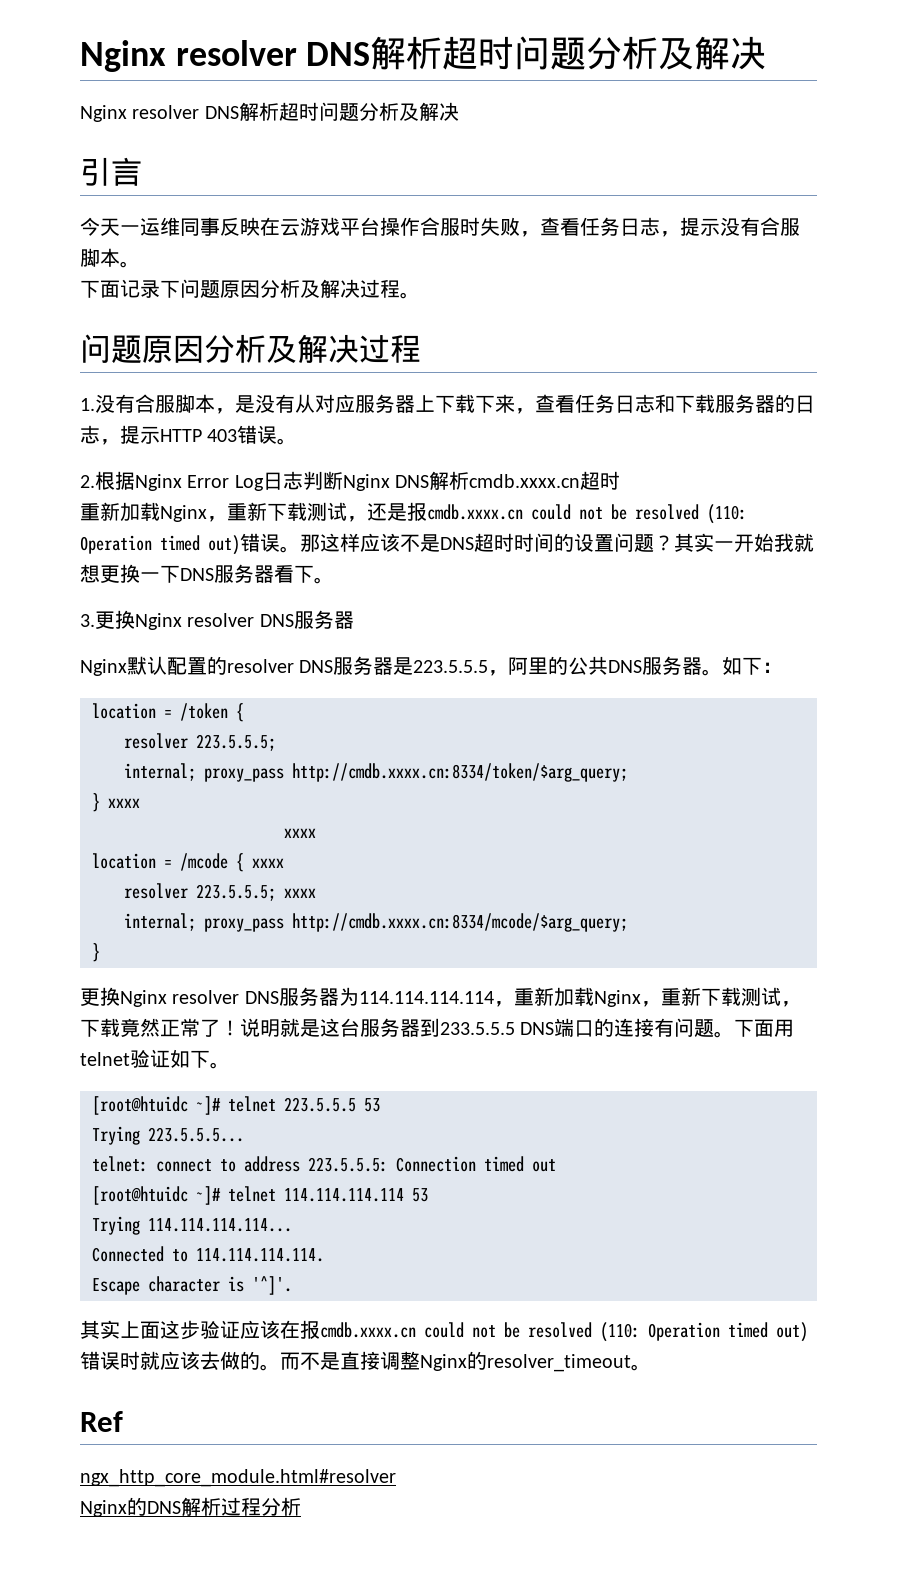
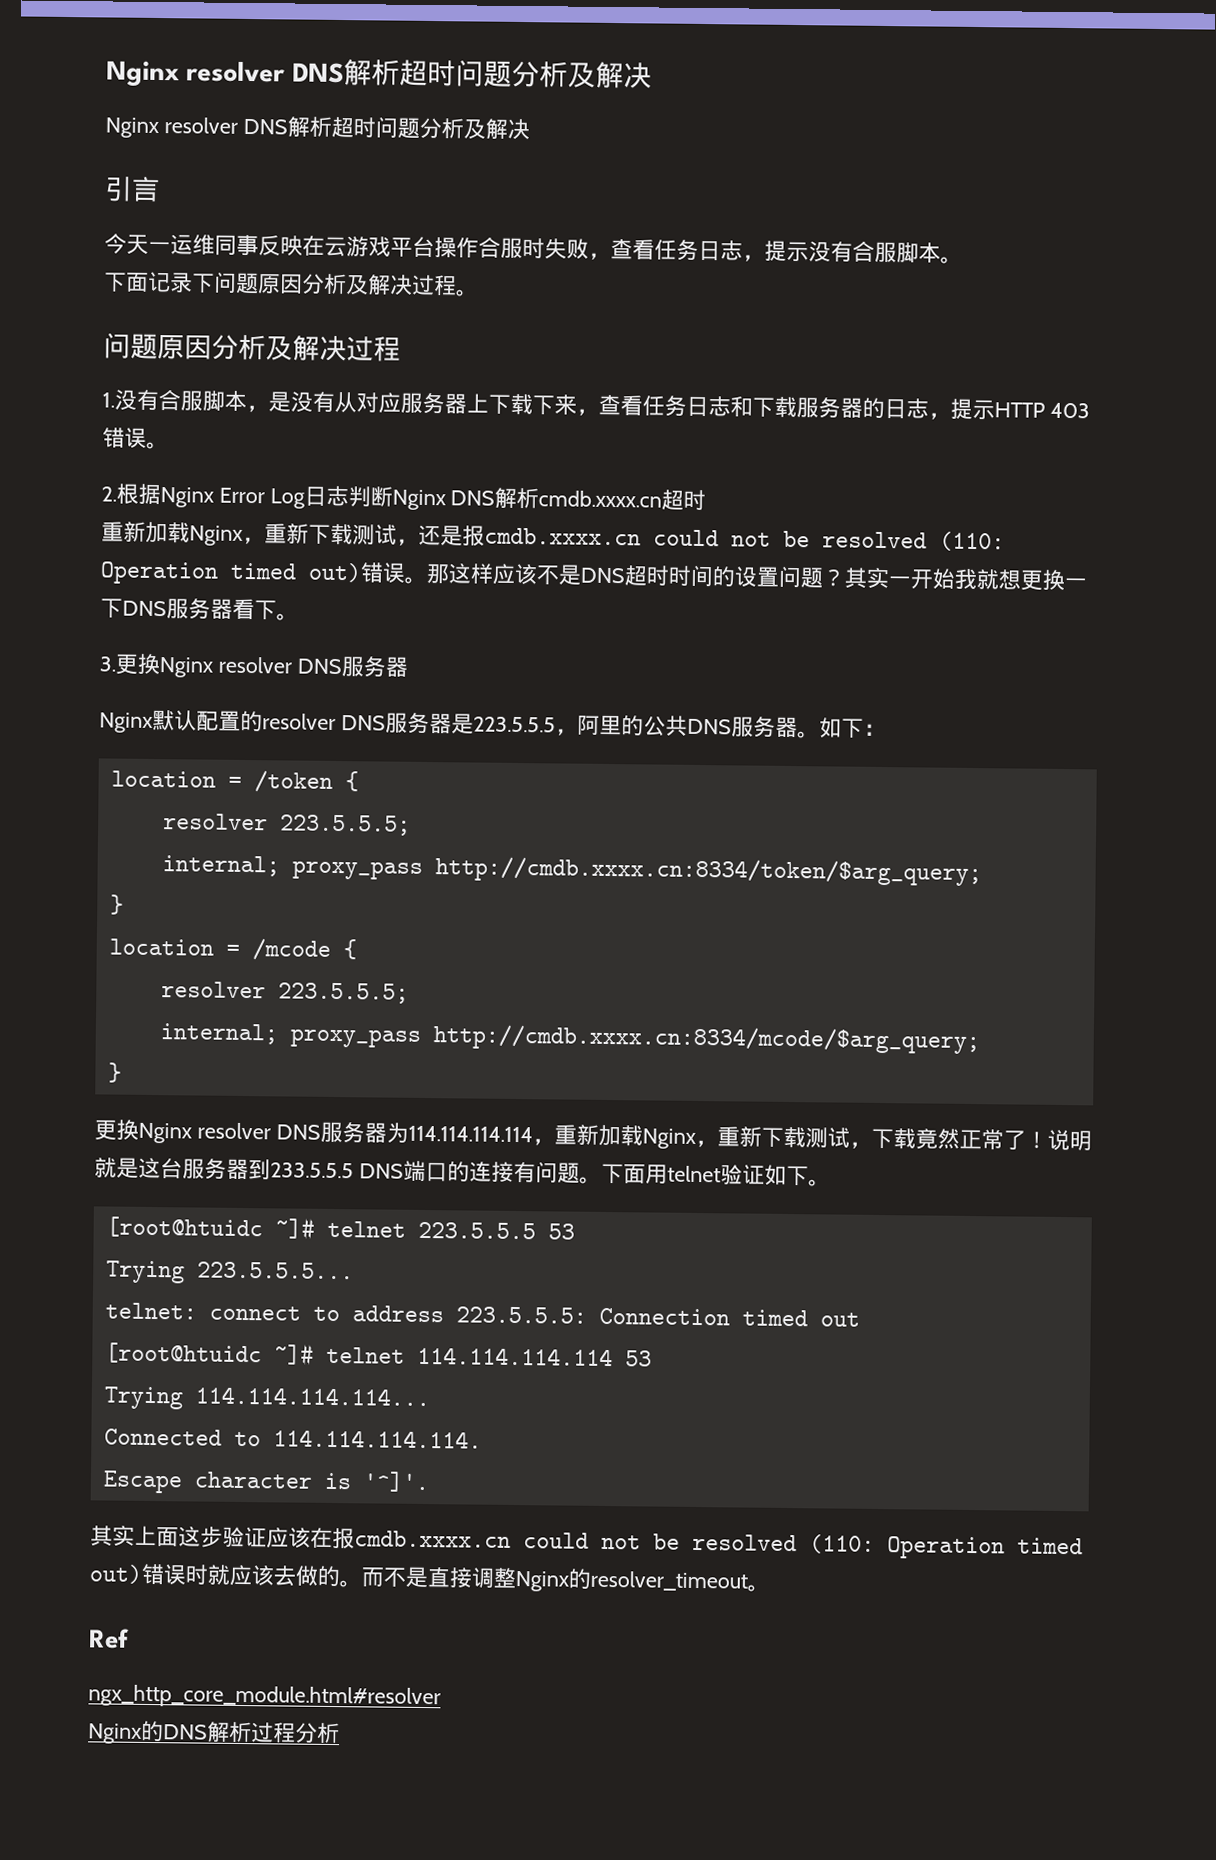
[108,798,140,808] [284,828,316,838] xxxx // xxxx -> (124, 904) none
[252,858,284,868] [124,883,316,901] xxxx // resolver 223.5.5.5; xxxx -> [160,981,409,1004] // resolver 223.5.5.5;

